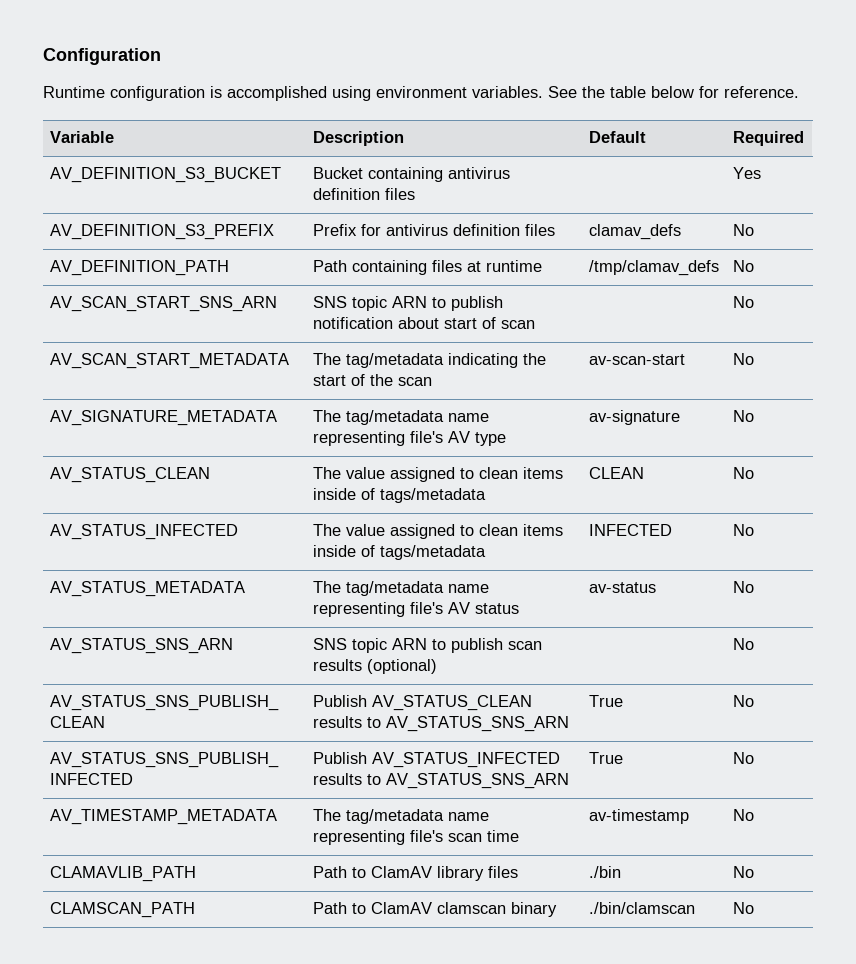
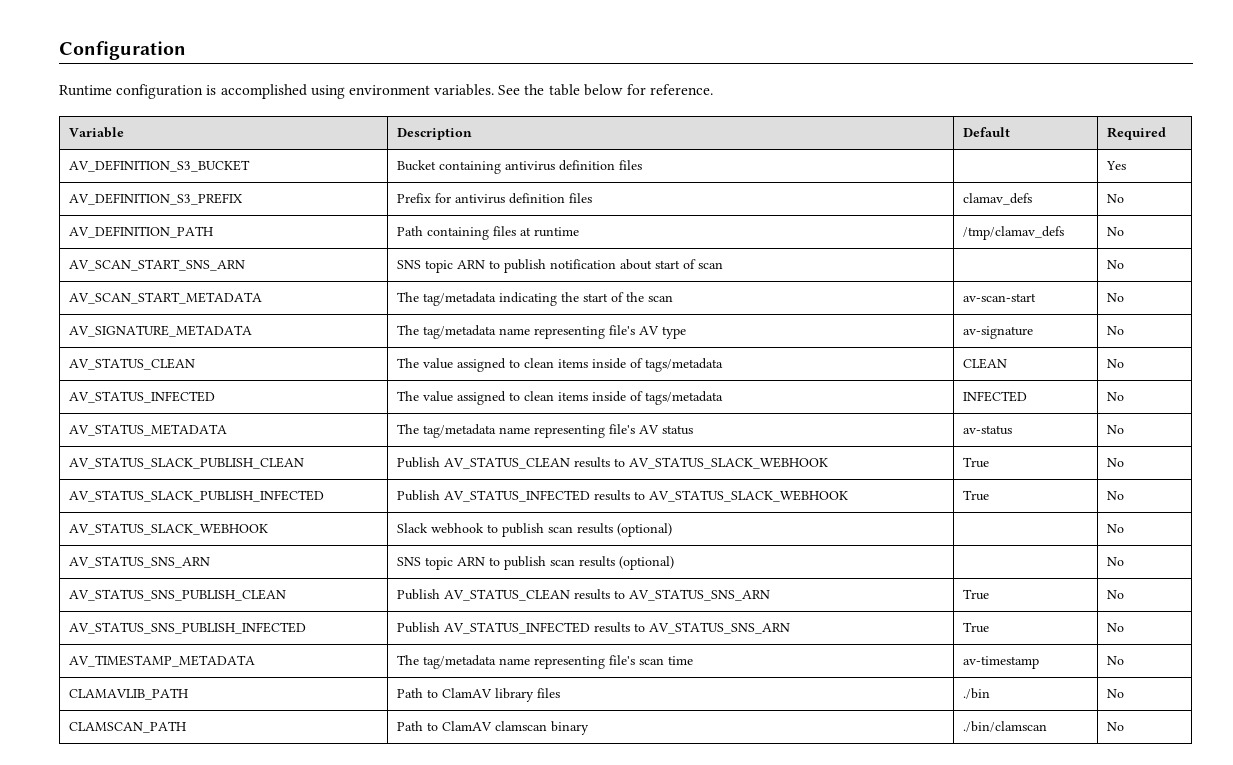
(754, 587) none -> [68,457,304,469] [396,457,828,469] [962,457,989,468] [1106,458,1124,467] [68,490,324,502] [396,490,848,502] [962,490,989,501] [1106,491,1124,500] [68,523,268,535] [396,523,672,537] [1106,524,1124,533] // AV_STATUS_SLACK_PUBLISH_CLEAN | Publish AV_STATUS_CLEAN results to AV_STATUS_SLACK_WEBHOOK | True | No // AV_STATUS_SLACK_PUBLISH_INFECTED | Publish AV_STATUS_INFECTED results to AV_STATUS_SLACK_WEBHOOK | True | No // AV_STATUS_SLACK_WEBHOOK | Slack webhook to publish scan results (optional) | | No

